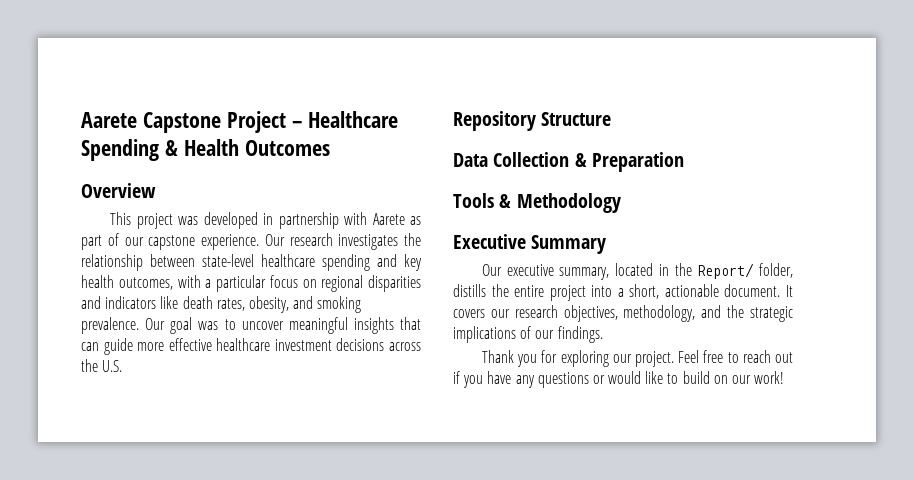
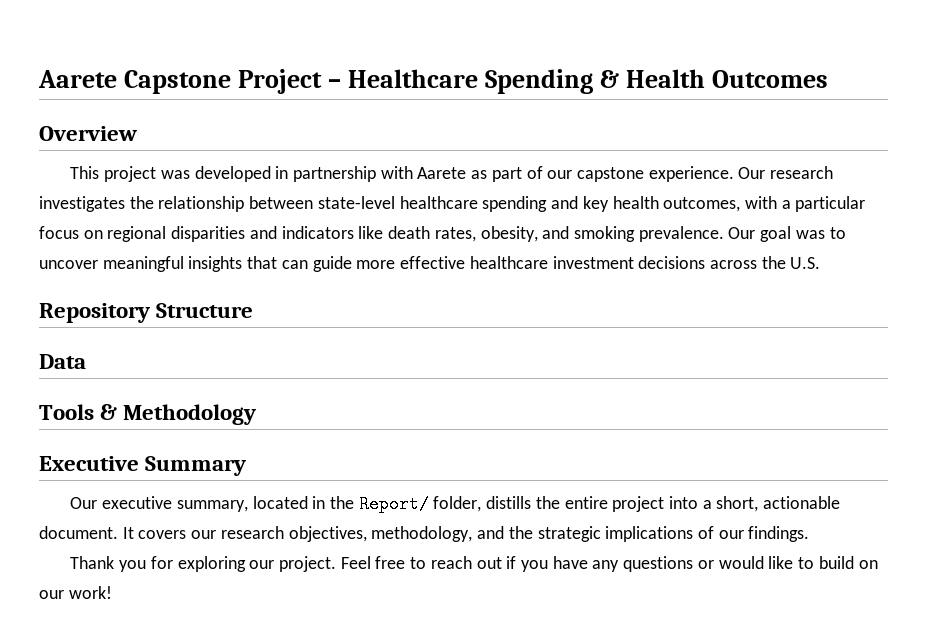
[493,152,684,172] Collection & Preparation -> (86, 361) none

